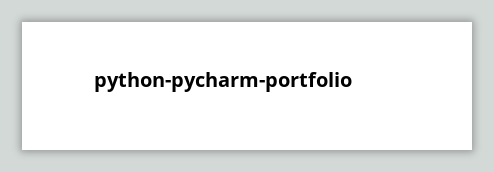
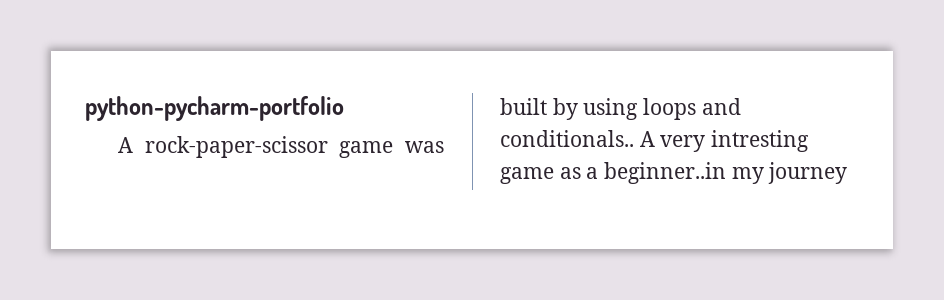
(352, 82) none -> [118,136,444,158] [500,98,741,120] [500,130,810,152] [500,162,848,184] // A rock-paper-scissor game was built by using loops and conditionals.. A very intresting game as a beginner..in my journey

